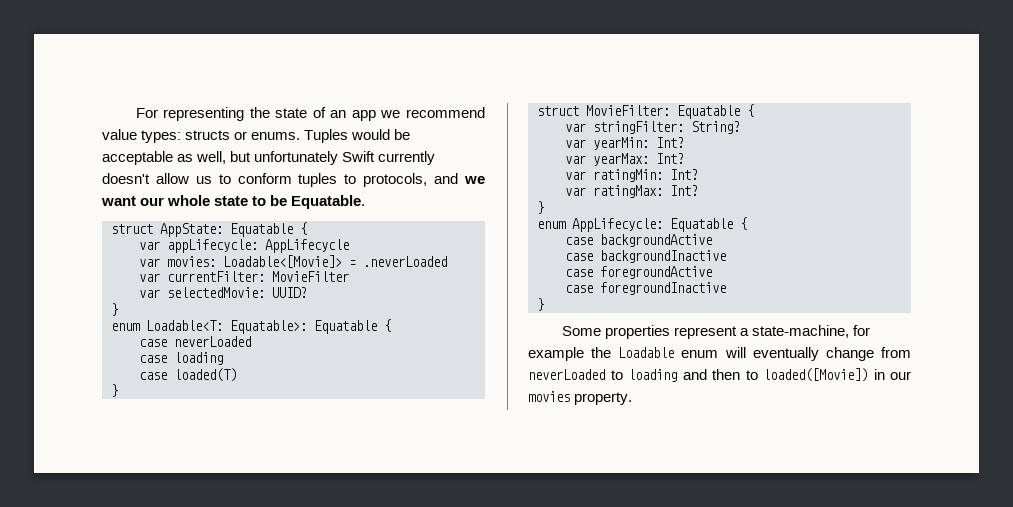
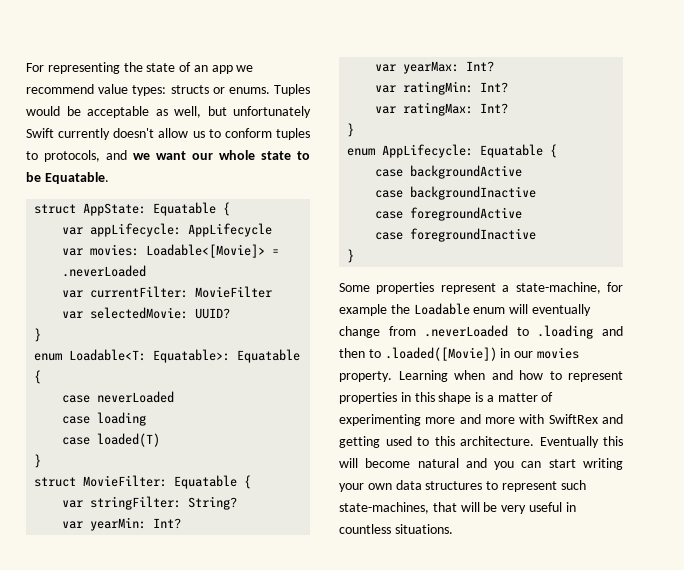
[528,369,677,382] neverLoaded to loading -> [424,325,594,339] .neverLoaded to .loading
[763,368,868,382] loaded([Movie]) -> [384,347,497,361] .loaded([Movie])
(633, 398) none -> [398,370,623,382] [339,392,554,404] [339,414,623,426] [339,436,623,448] [339,458,623,470] [339,480,586,492] [339,502,576,514] [339,524,453,534] Learning when and how to represent properties in this shape is a matter of experimenting more and more with SwiftRex and getting used to this architecture. Eventually this will become natural and you can start writing your own data structures to represent such state-machines, that will be very useful in countless situations.

